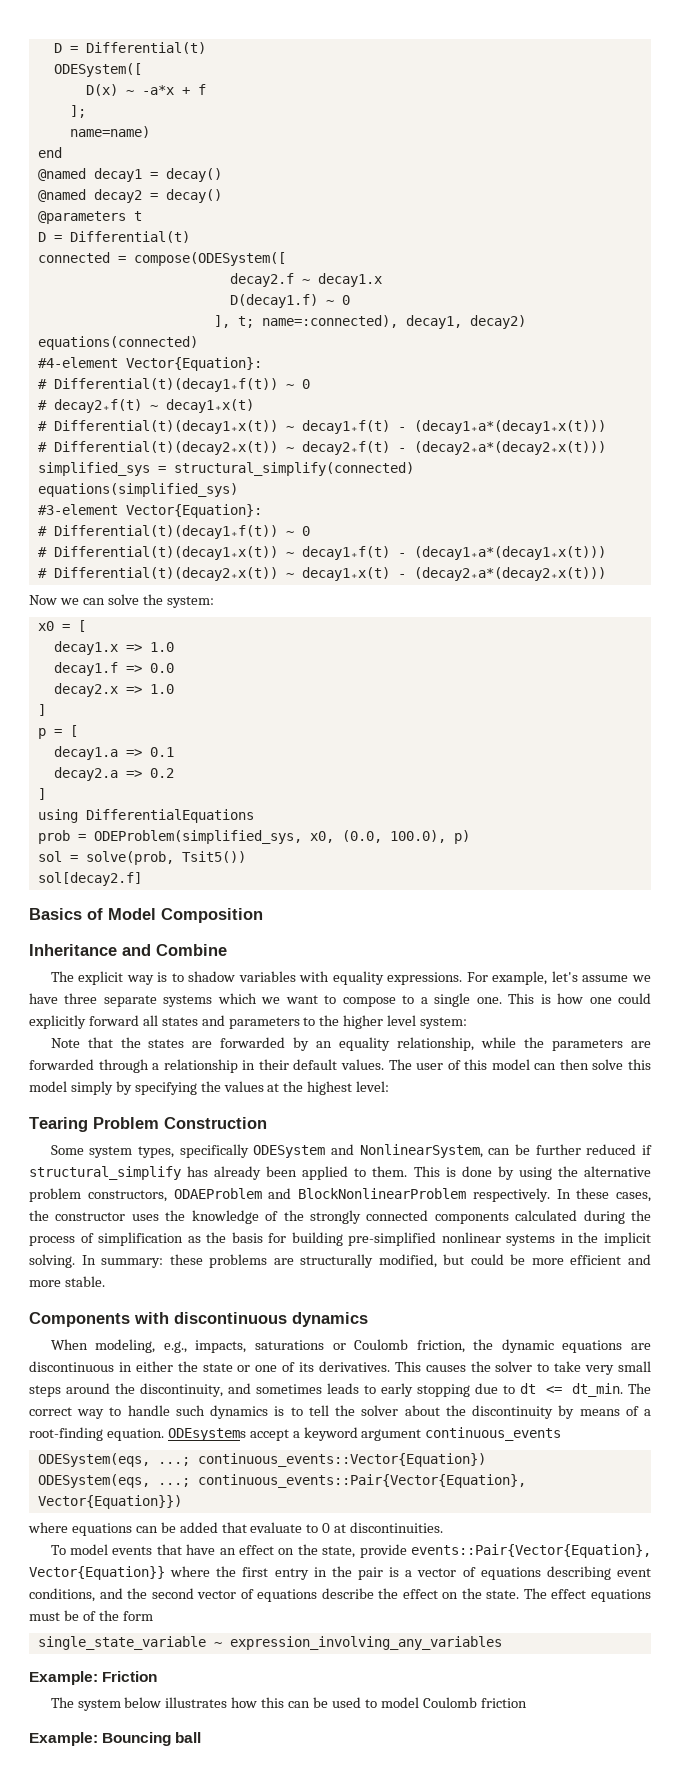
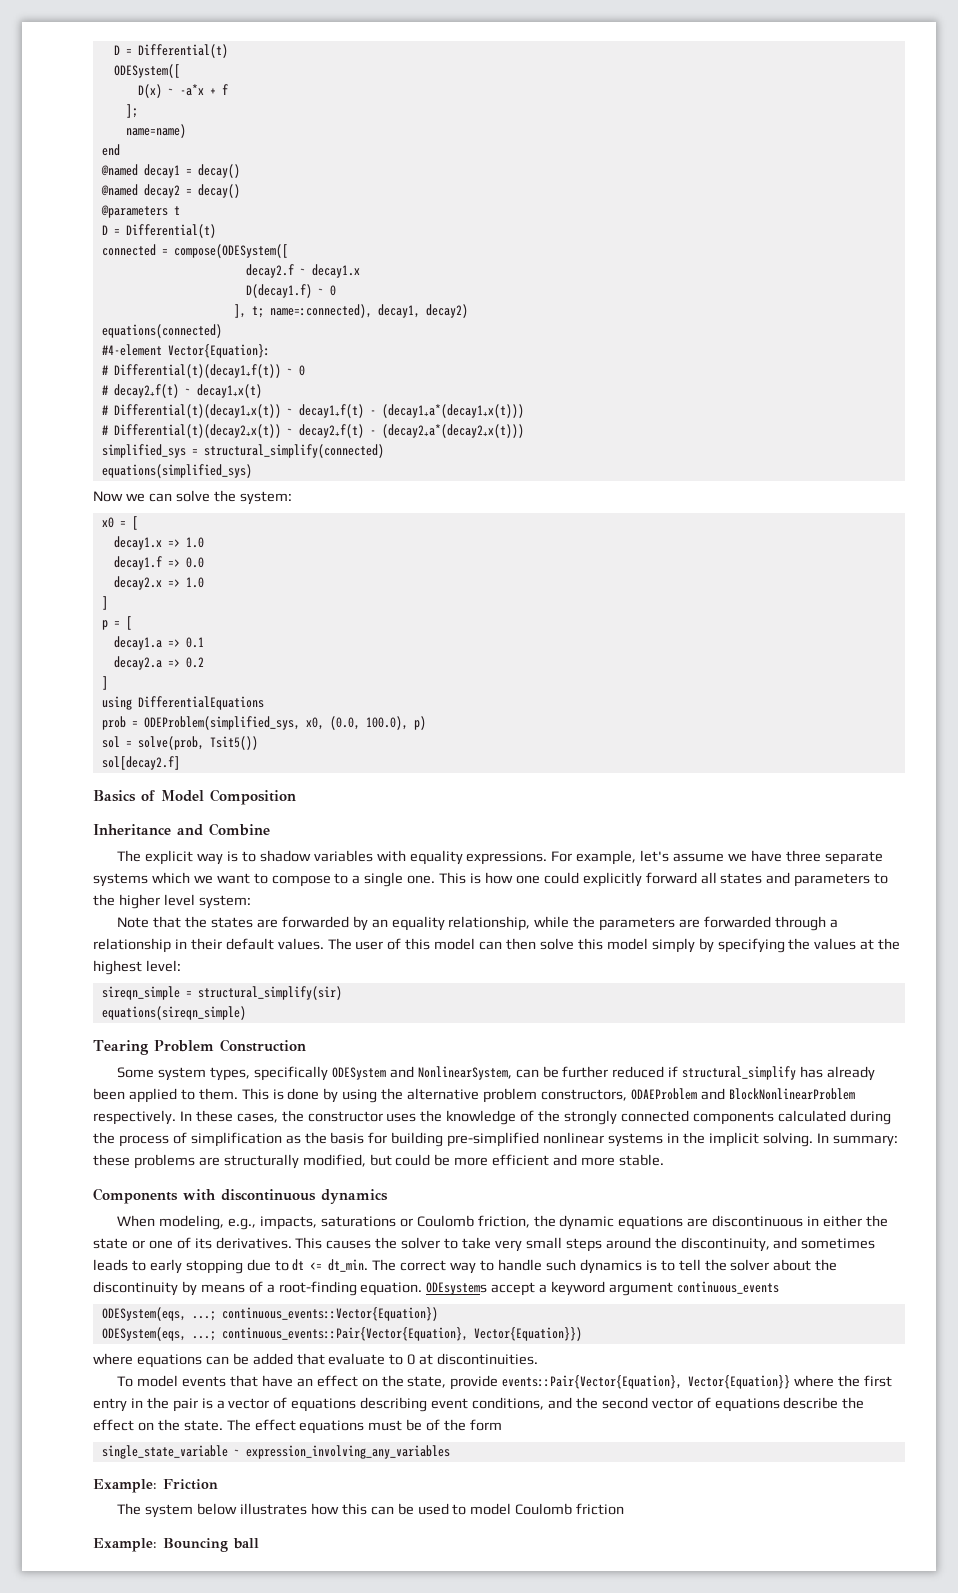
[37,504,262,518] [37,525,310,539] [37,546,606,560] [37,567,606,581] // #3-element Vector{Equation}: // # Differential(t)(decay1₊f(t)) ~ 0 // # Differential(t)(decay1₊x(t)) ~ decay1₊f(t) - (decay1₊a*(decay1₊x(t))) // # Differential(t)(decay2₊x(t)) ~ decay1₊x(t) - (decay2₊a*(decay2₊x(t))) -> (252, 471) none
(390, 1086) none -> [101,986,342,1000] [101,1006,246,1020] // sireqn_simple = structural_simplify(sir) // equations(sireqn_simple)

